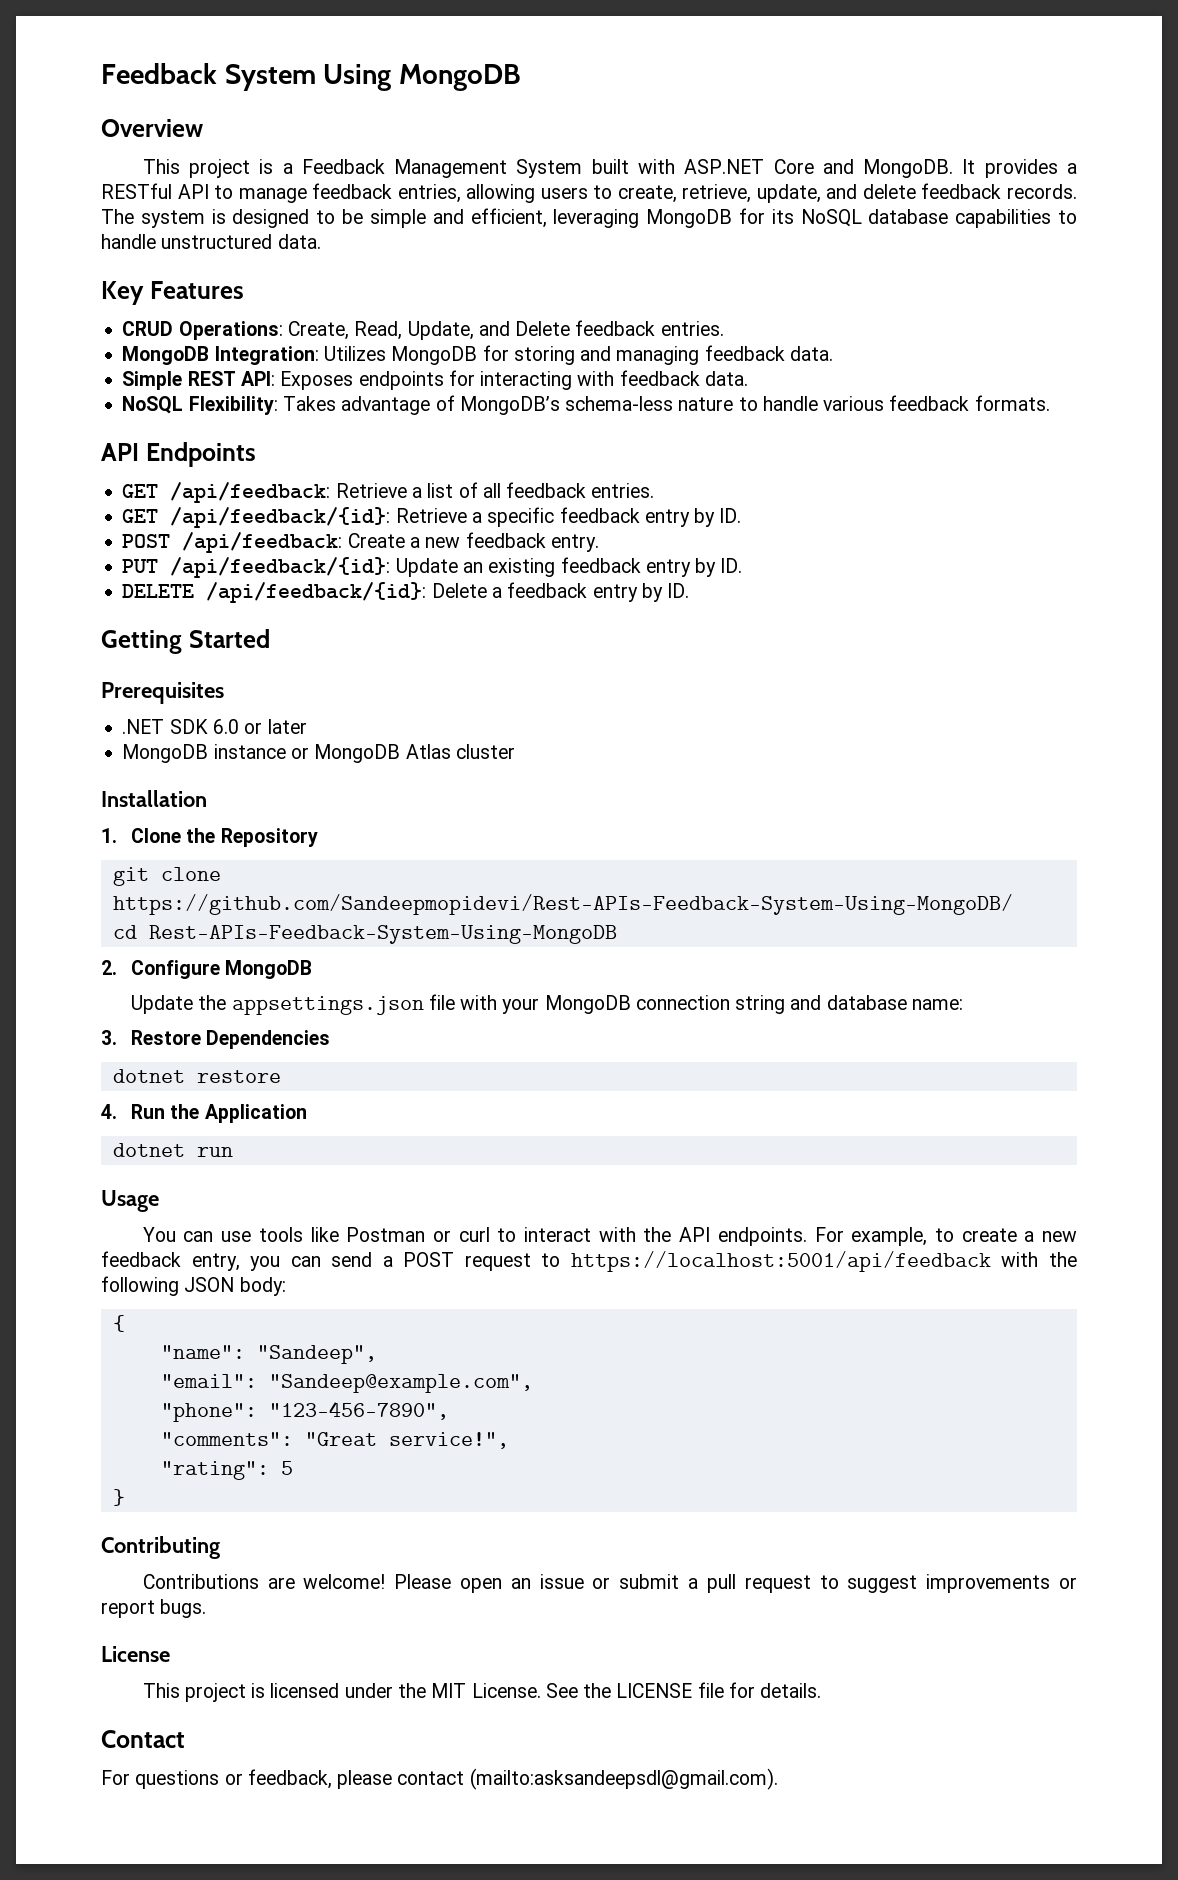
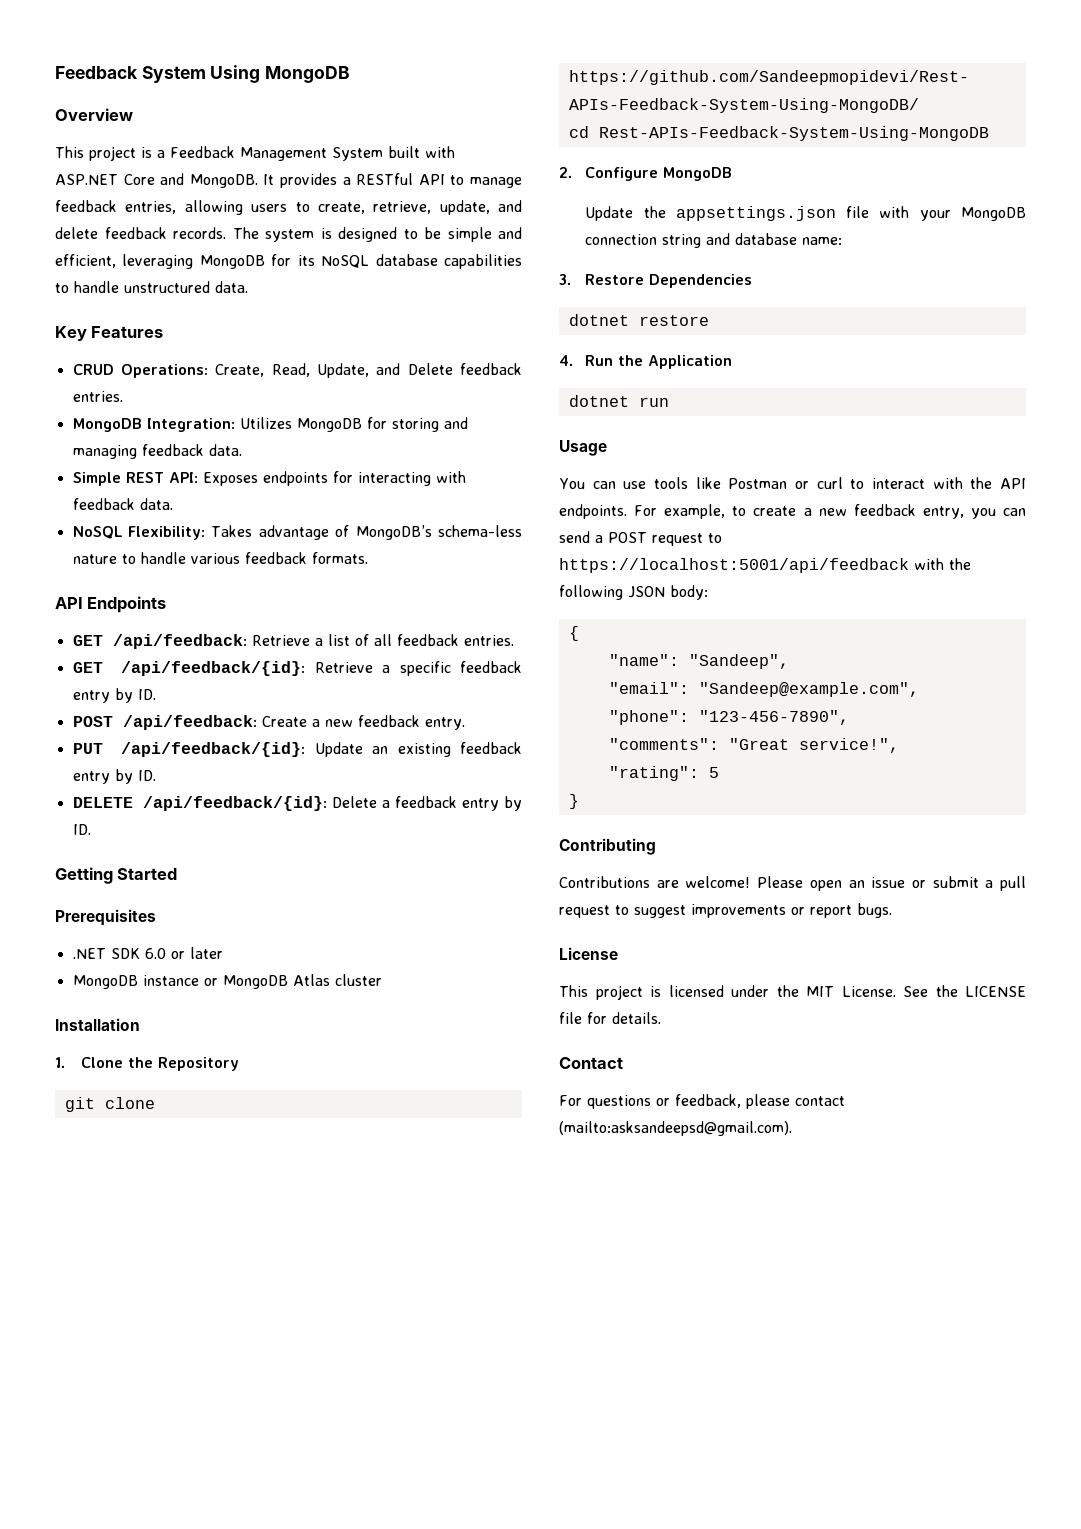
[469,1768,778,1790] (mailto:asksandeepsdl@gmail.com). -> [559,1121,792,1136] (mailto:asksandeepsd@gmail.com).

